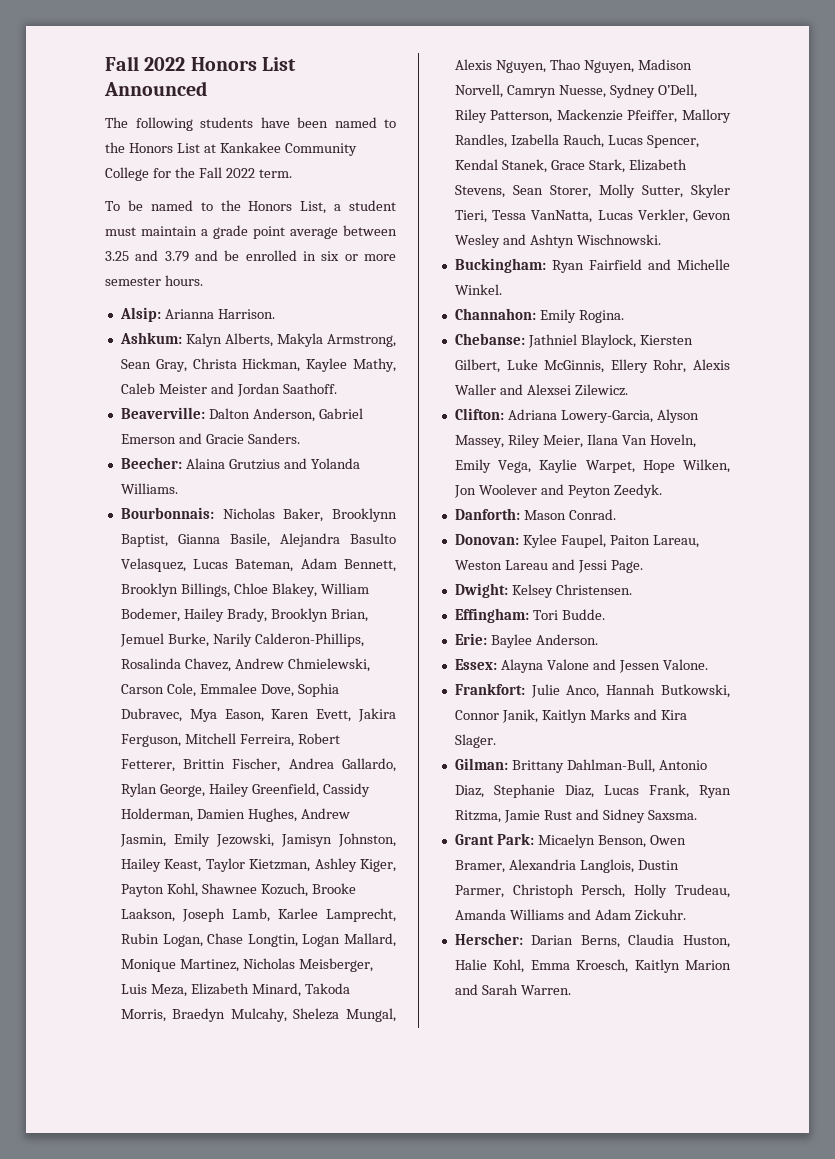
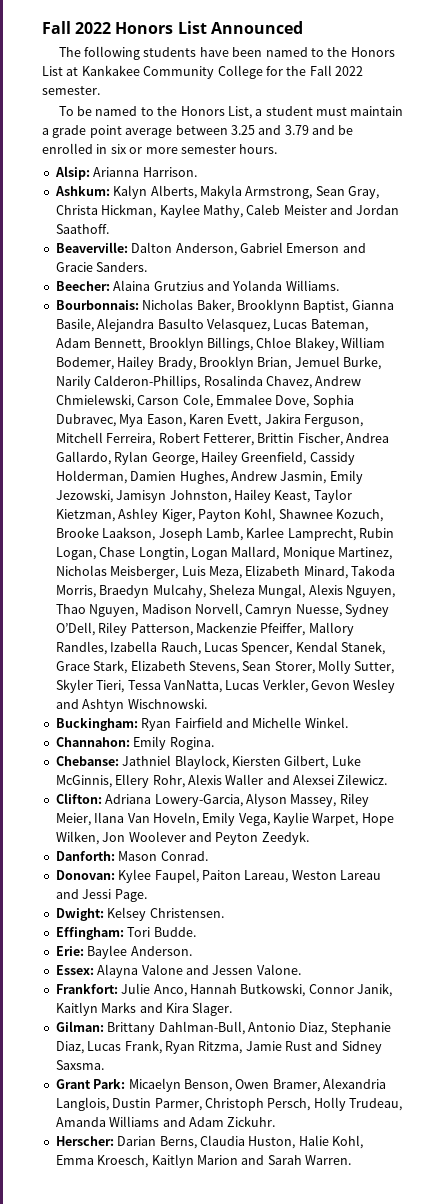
[258,169,292,178] term. -> [42,86,100,95] semester.

